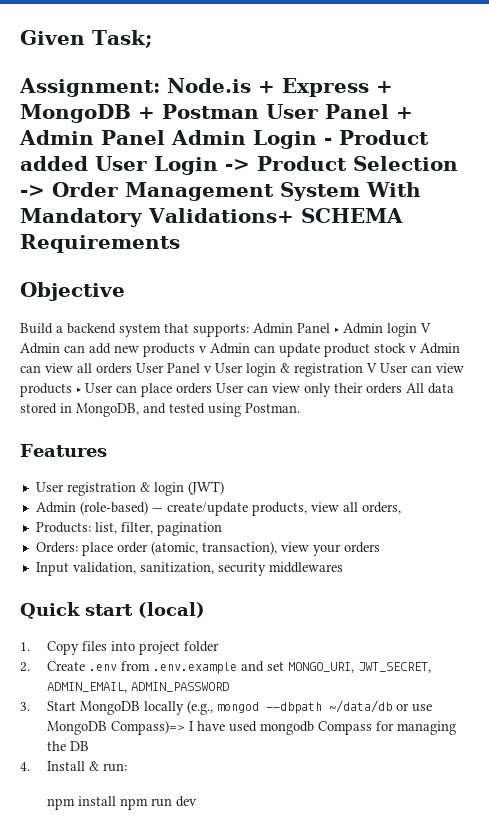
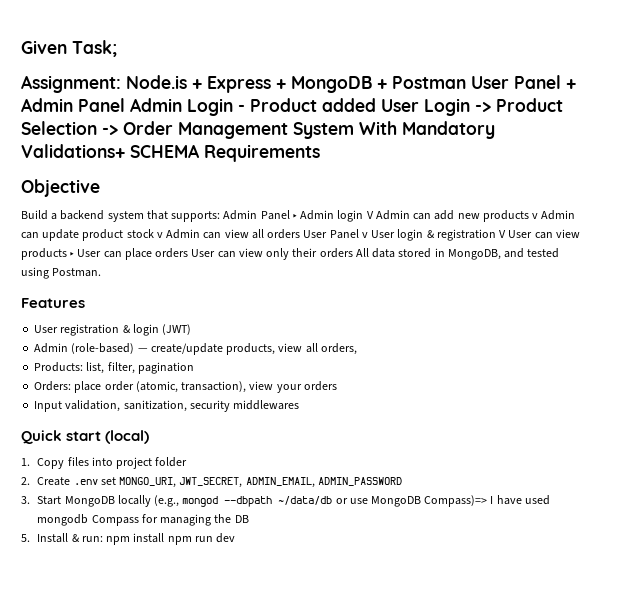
[121,661,265,674] from .env.example and -> (98, 482) none
[20,762,30,771] 4. -> [21,534,30,542] 5.
(128, 767) // -> (103, 539) none

